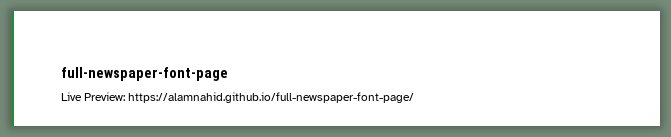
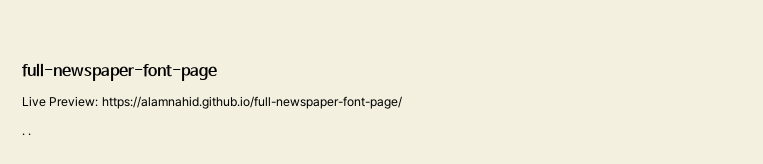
(415, 97) none -> [22,133,32,136] // . .

